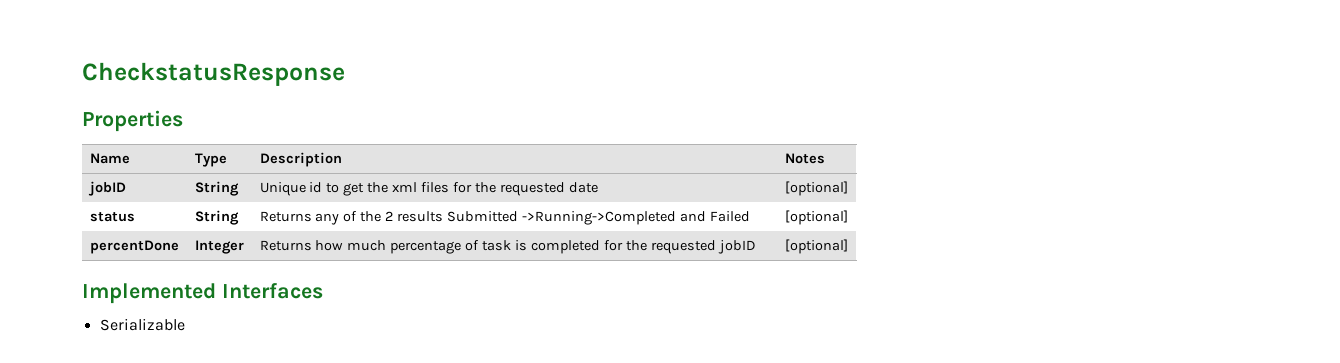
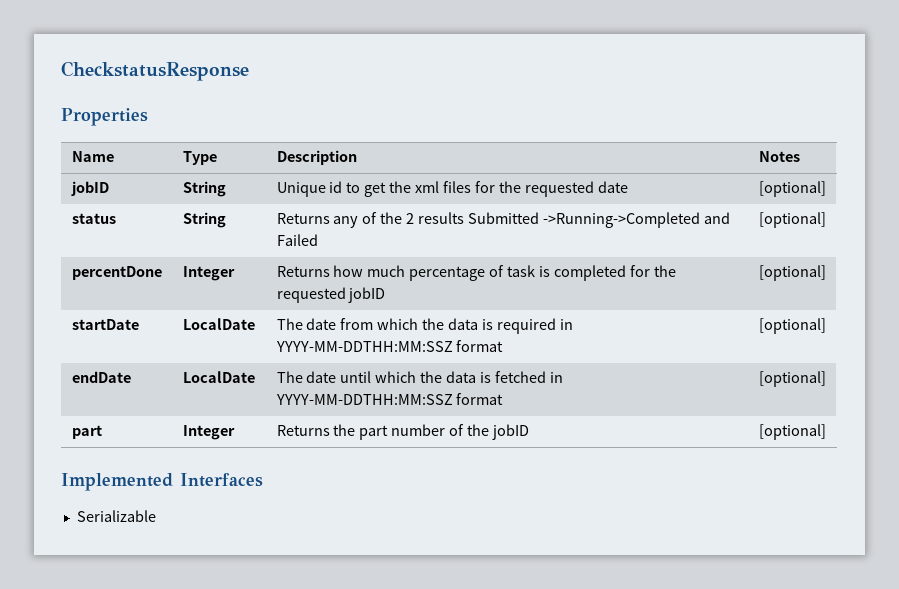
(848, 246) none -> [71,319,139,330] [182,318,255,330] [276,318,573,334] [275,340,504,352] [758,318,826,334] [71,371,131,383] [182,371,255,383] [276,371,563,383] [275,393,504,405] [758,371,826,387] [71,425,102,439] [182,425,235,440] [276,424,529,440] [758,424,826,440] // startDate | LocalDate | The date from which the data is required in YYYY-MM-DDTHH:MM:SSZ format | [optional] // endDate | LocalDate | The date until which the data is fetched in YYYY-MM-DDTHH:MM:SSZ format | [optional] // part | Integer | Returns the part number of the jobID | [optional]

